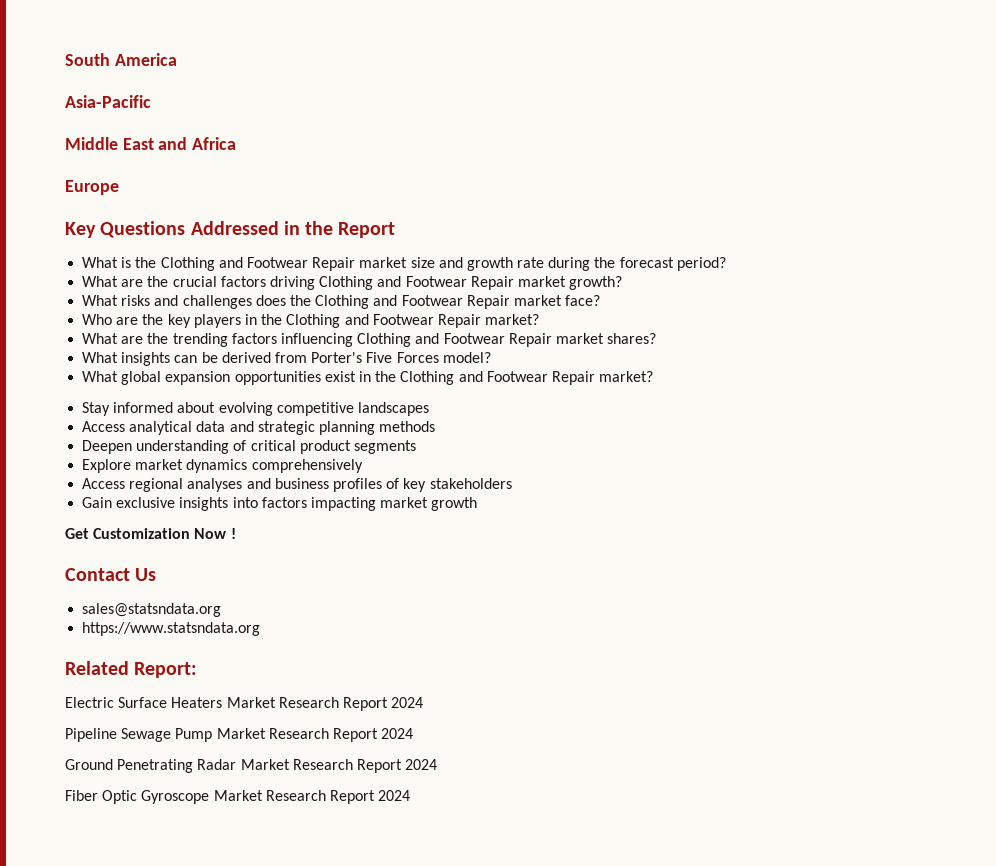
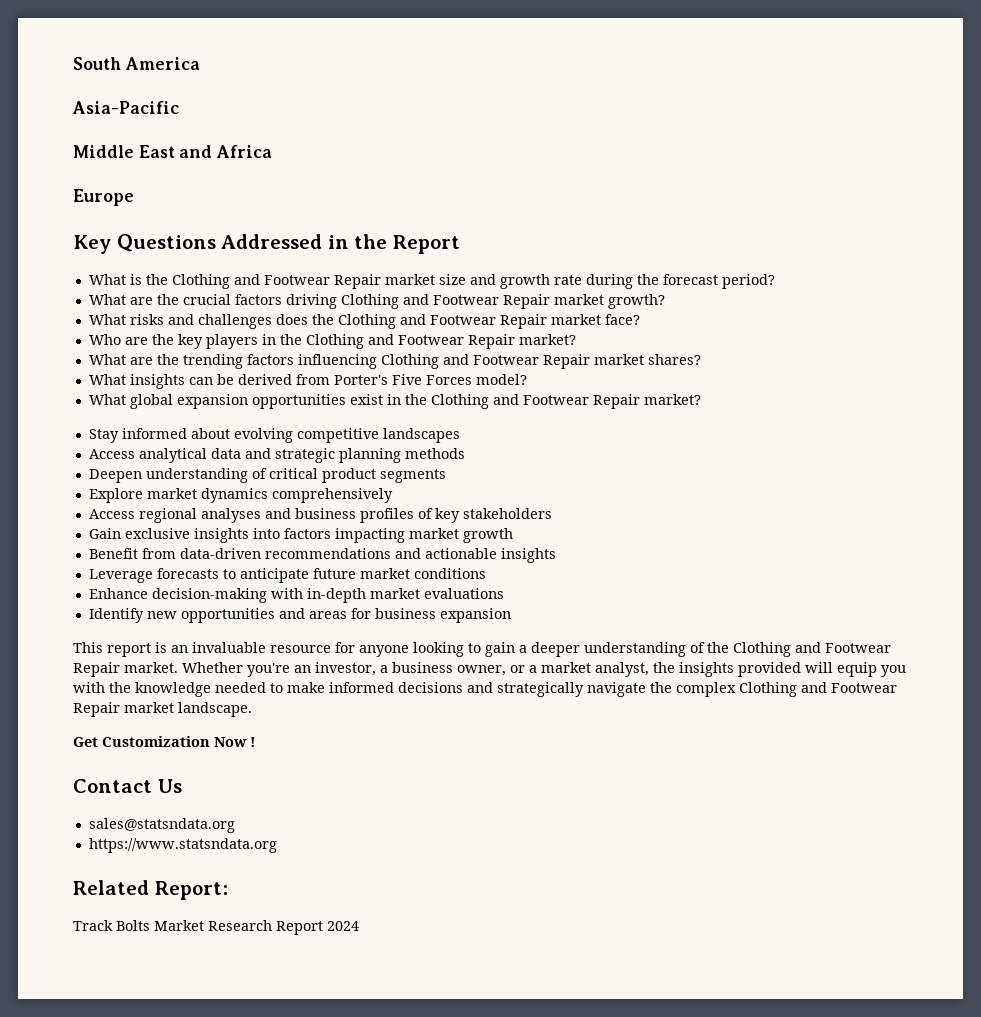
(478, 504) none -> [88,548,556,563] [88,568,486,583] [88,588,504,603] [88,608,511,623] [73,642,891,657] [73,662,906,677] [73,682,897,697] [73,702,252,717] // Benefit from data-driven recommendations and actionable insights // Leverage forecasts to anticipate future market conditions // Enhance decision-making with in-depth market evaluations // Identify new opportunities and areas for business expansion // This report is an invaluable resource for anyone looking to gain a deeper understanding of the Clothing and Footwear Repair market. Whether you're an investor, a business owner, or a market analyst, the insights provided will equip you with the knowledge needed to make informed decisions and strategically navigate the complex Clothing and Footwear Repair market landscape.
[65,697,424,711] [65,728,414,742] [65,759,438,773] [65,790,411,804] Electric Surface Heaters Market Research Report 2024 // Pipeline Sewage Pump Market Research Report 2024 // Ground Penetrating Radar Market Research Report 2024 // Fiber Optic Gyroscope Market Research Report 2024 -> [73,920,359,935] Track Bolts Market Research Report 2024

